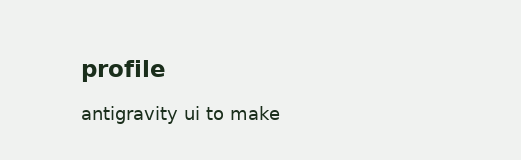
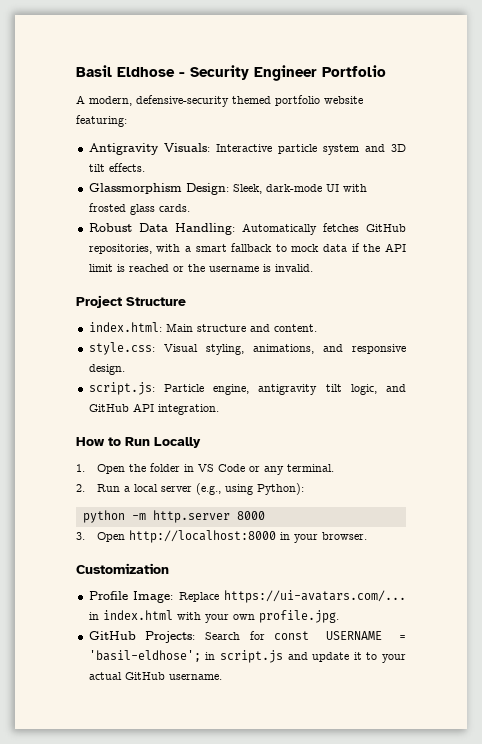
[81,60,166,82] [81,106,280,124] profile // antigravity ui to make -> [76,65,386,81] [76,95,363,107] [76,115,127,127] [88,143,406,155] [88,163,145,172] [88,183,367,195] [88,203,190,215] [88,223,406,235] [88,243,406,254] [88,264,313,272] [76,295,186,308] [88,322,317,332] [88,342,406,355] [88,364,125,375] [88,382,407,395] [88,403,219,415] [76,437,201,448] [76,463,334,475] [76,483,304,495] [82,510,265,523] [76,530,367,543] [76,563,169,574] [88,590,406,603] [88,610,339,623] [88,631,406,643] [88,650,406,663] [88,672,222,680] Basil Eldhose - Security Engineer Portfolio // A modern, defensive-security themed portfolio website featuring: // Antigravity Visuals: Interactive particle system and 3D tilt effects. // Glassmorphism Design: Sleek, dark-mode UI with frosted glass cards. // Robust Data Handling: Automatically fetches GitHub repositories, with a smart fallback to mock data if the API limit is reached or the username is invalid. // Project Structure // index.html: Main structure and content. // style.css: Visual styling, animations, and responsive design. // script.js: Particle engine, antigravity tilt logic, and GitHub API integration. // How to Run Locally // 1. Open the folder in VS Code or any terminal. // 2. Run a local server (e.g., using Python): // python -m http.server 8000 // 3. Open http://localhost:8000 in your browser. // Customization // Profile Image: Replace https://ui-avatars.com/... in index.html with your own profile.jpg. // GitHub Projects: Search for const USERNAME = 'basil-eldhose'; in script.js and update it to your actual GitHub username.

